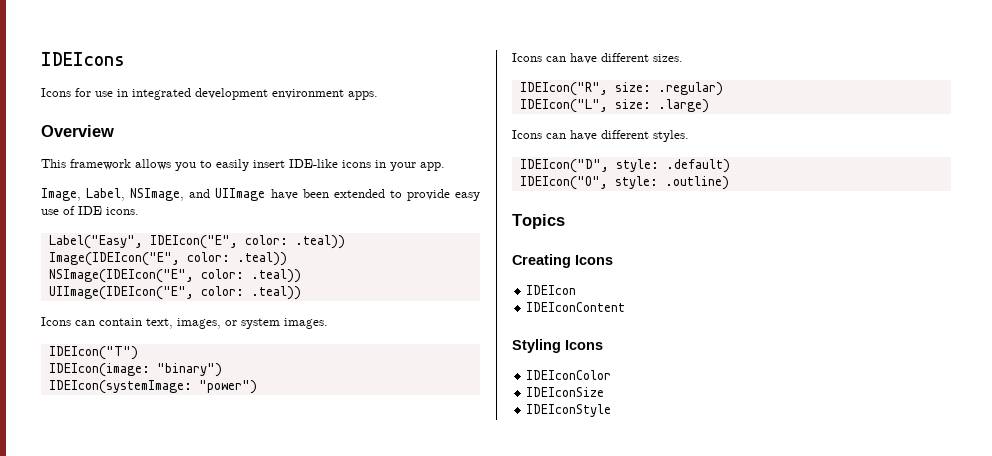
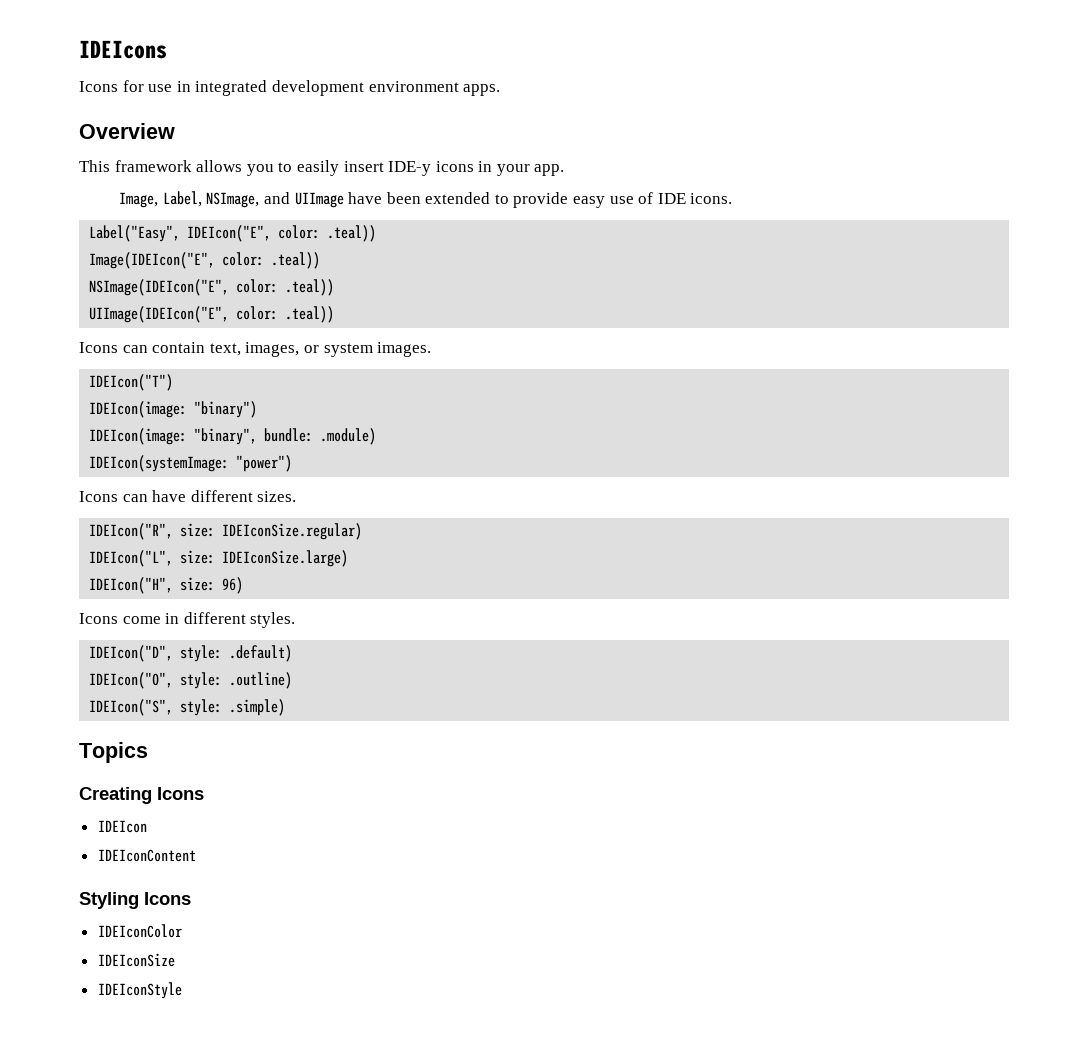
[289,159,338,168] IDE-like -> [388,161,432,176] IDE-y
(222, 370) none -> [89,428,377,445] // IDEIcon(image: "binary", bundle: .module)
[657,82,723,96] .regular) -> [222,523,363,540] IDEIconSize.regular)
[657,99,709,113] [512,130,597,141] .large) // Icons can have -> [222,550,349,567] [89,577,244,594] [79,613,180,624] IDEIconSize.large) // IDEIcon("H", size: 96) // Icons come in
(729, 183) none -> [89,699,286,716] // IDEIcon("S", style: .simple)

